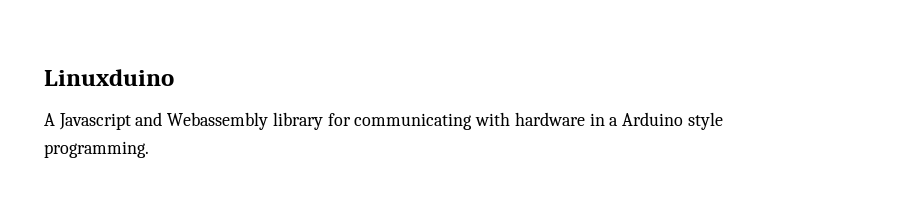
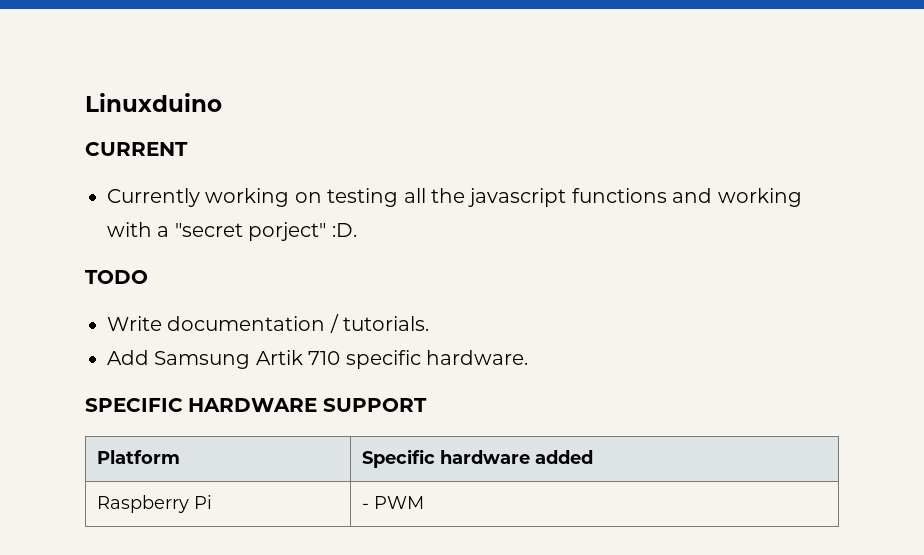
[44,112,723,130] [44,141,149,158] A Javascript and Webassembly library for communicating with hardware in a Arduino style programming. -> [85,142,188,156] [107,188,802,207] [107,222,357,241] [85,270,148,284] [107,314,430,333] [107,350,528,369] [85,398,427,412] [96,450,180,464] [361,449,593,468] [96,495,212,513] [361,496,424,509] CURRENT // Currently working on testing all the javascript functions and working with a "secret porject" :D. // TODO // Write documentation / tutorials. // Add Samsung Artik 710 specific hardware. // SPECIFIC HARDWARE SUPPORT // Platform | Specific hardware added // Raspberry Pi | - PWM

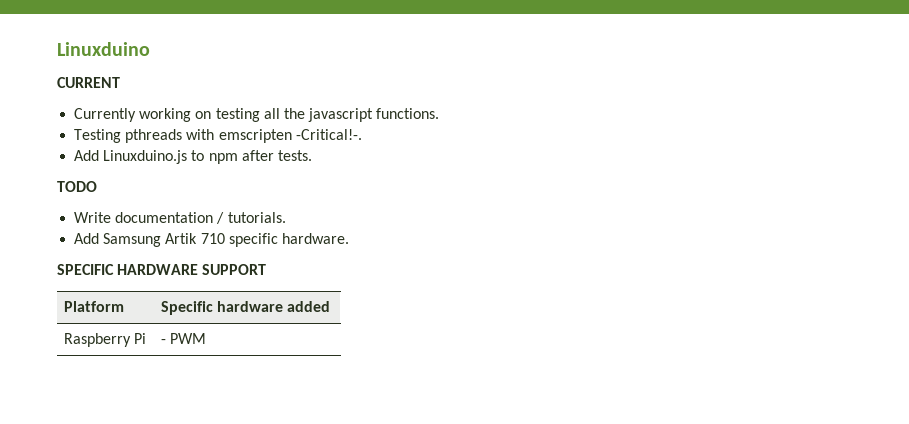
[571,188,802,207] [107,222,357,241] functions and working with a "secret porject" :D. -> [376,108,440,119] [74,129,362,143] [74,150,312,164] functions. // Testing pthreads with emscripten -Critical!-. // Add Linuxduino.js to npm after tests.

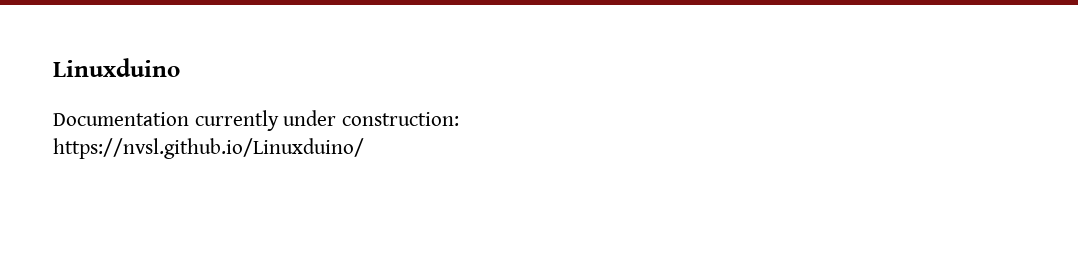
[57,77,120,88] [74,108,440,122] [74,129,362,143] [74,150,312,164] [57,181,97,192] [74,212,286,224] [74,233,349,247] [57,264,267,275] [63,301,124,312] [160,301,331,315] [63,333,146,347] [160,333,206,344] CURRENT // Currently working on testing all the javascript functions. // Testing pthreads with emscripten -Critical!-. // Add Linuxduino.js to npm after tests. // TODO // Write documentation / tutorials. // Add Samsung Artik 710 specific hardware. // SPECIFIC HARDWARE SUPPORT // Platform | Specific hardware added // Raspberry Pi | - PWM -> [53,110,460,131] [53,138,364,159] Documentation currently under construction: // https://nvsl.github.io/Linuxduino/

